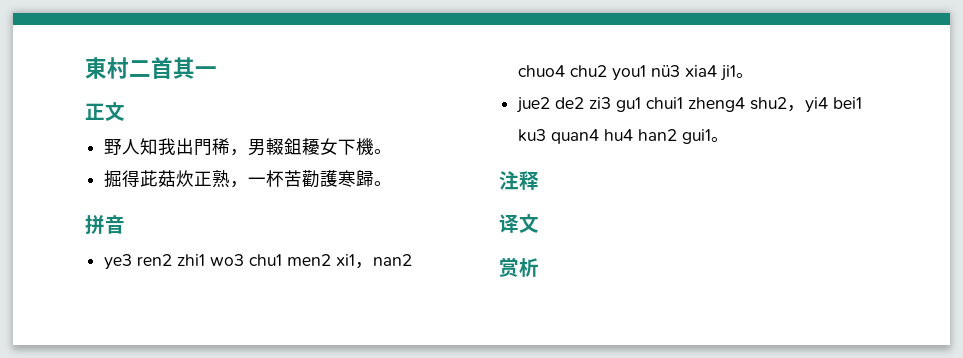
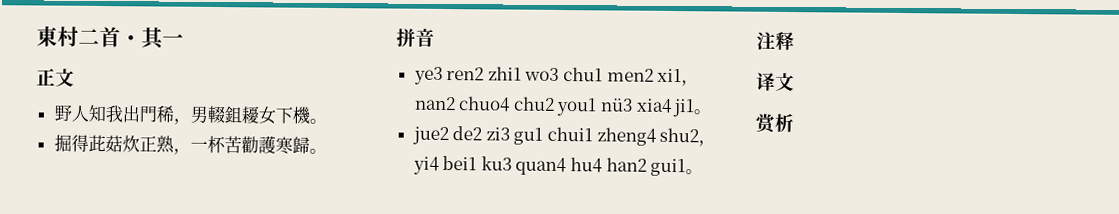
(173, 68) none -> [120,35,142,46] ・

